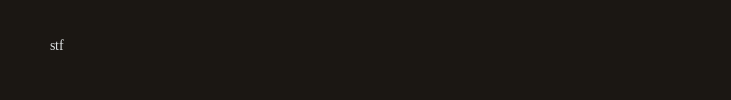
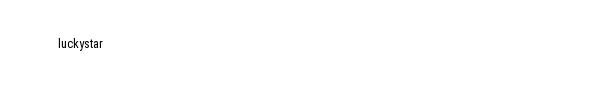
[50,39,64,50] stf -> [58,38,103,51] luckystar

